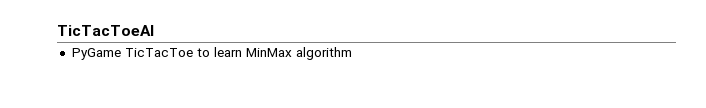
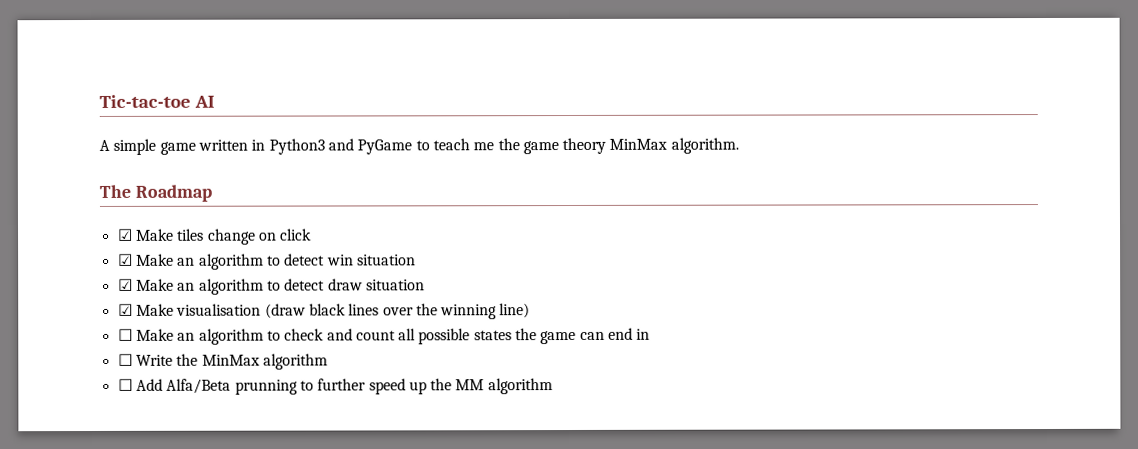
[57,25,154,36] [71,47,292,60] TicTacToeAI // PyGame TicTacToe to learn MinMax -> [99,94,215,108] [99,137,739,155] [99,184,212,202] [117,228,313,245] [117,253,416,270] [117,278,425,295] [117,303,531,320] [117,327,651,345] [117,353,328,370] [117,378,485,395] Tic-tac-toe AI // A simple game written in Python3 and PyGame to teach me the game theory MinMax algorithm. // The Roadmap // ☑ Make tiles change on click // ☑ Make an algorithm to detect win situation // ☑ Make an algorithm to detect draw situation // ☑ Make visualisation (draw black lines over the winning line) // ☐ Make an algorithm to check and count all possible states the game can end in // ☐ Write the MinMax algorithm // ☐ Add Alfa/Beta prunning to further speed up the MM

